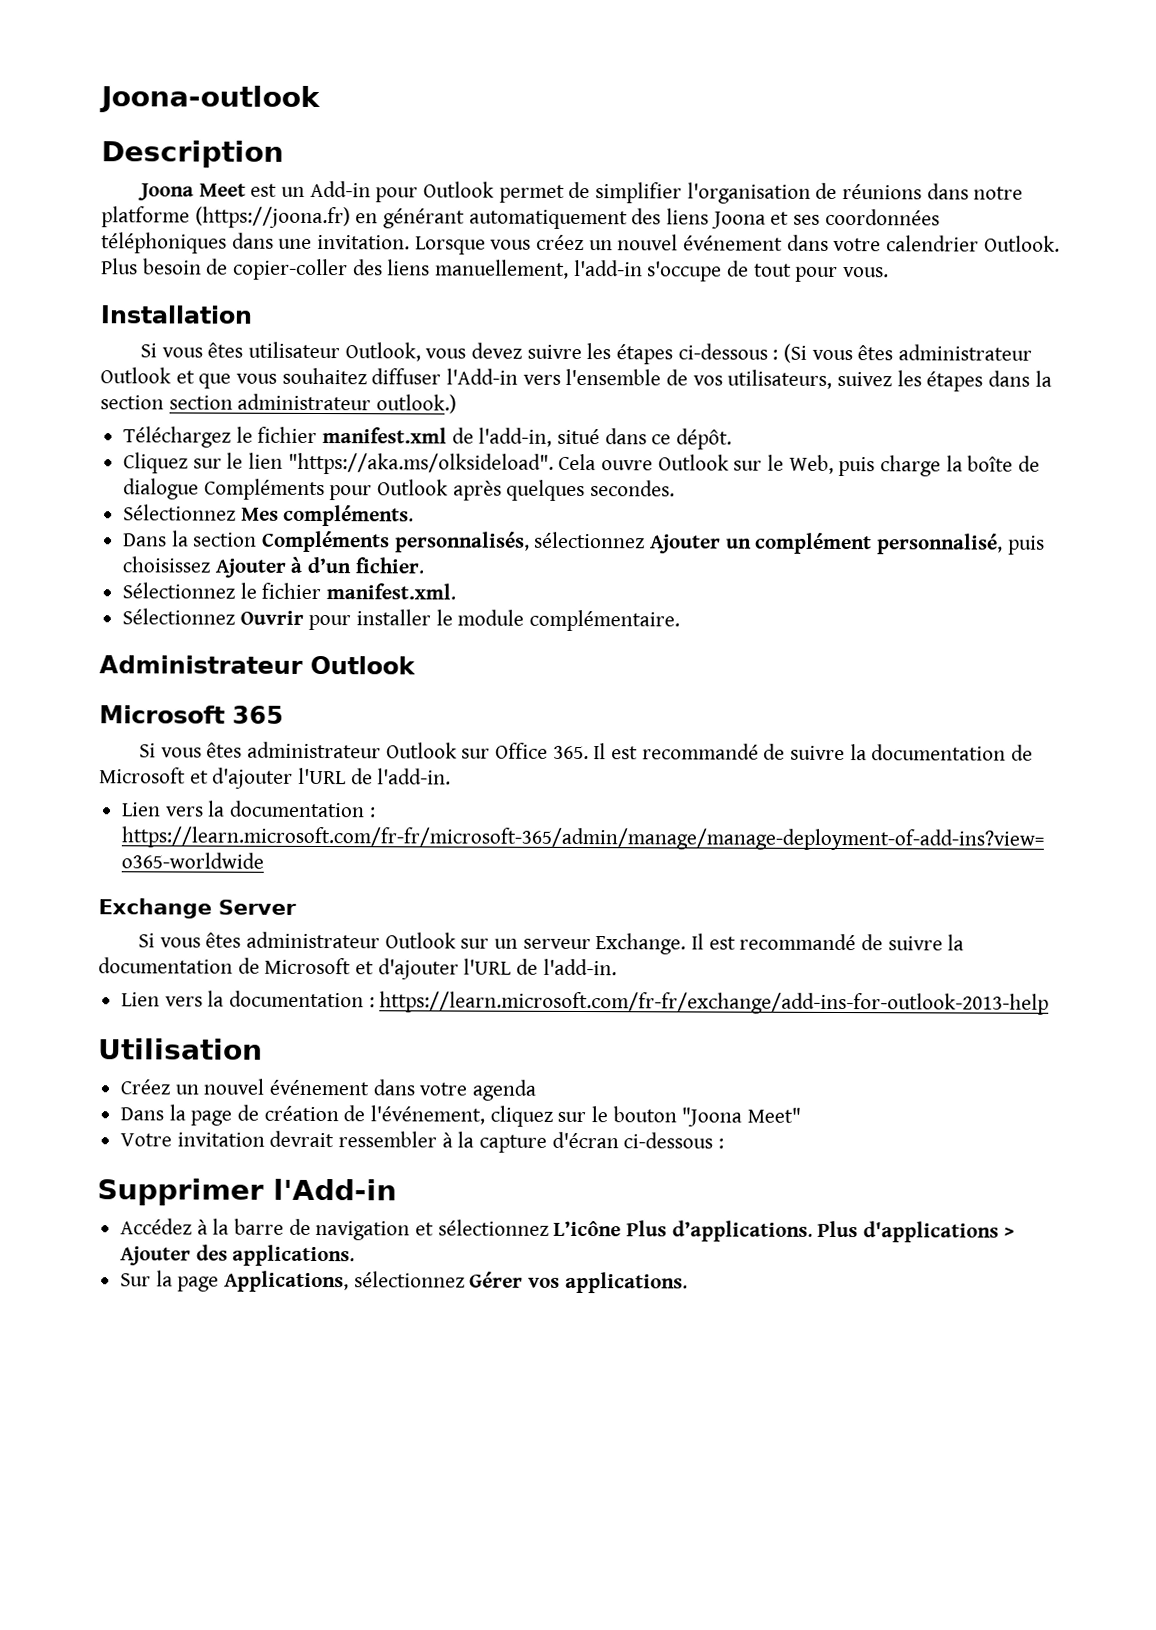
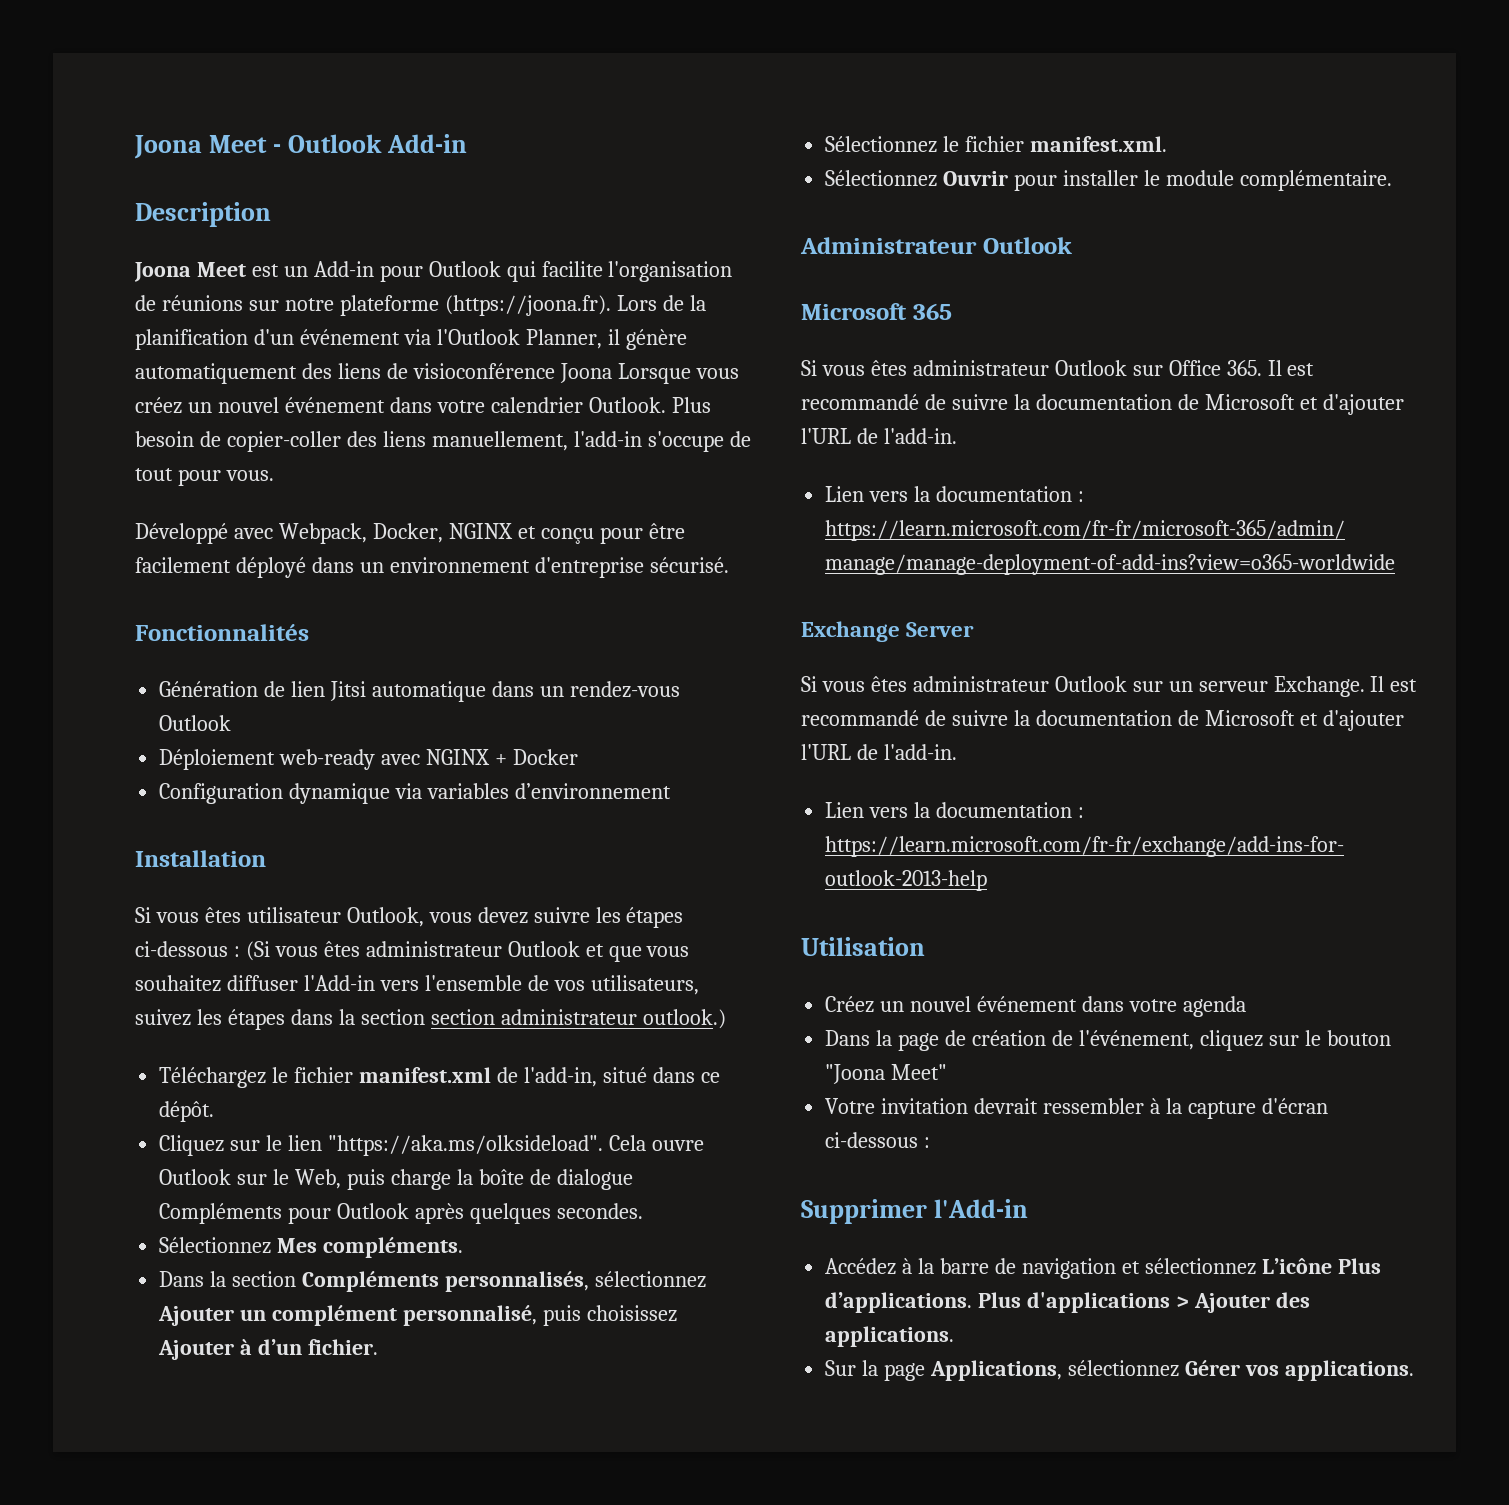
[99,85,321,114] Joona-outlook -> [134,134,467,159] Joona Meet - Outlook Add-in
[498,181,1024,204] [101,206,940,230] [101,232,411,254] permet de simplifier l'organisation de réunions dans notre platforme (https://joona.fr) en générant automatiquement des liens Joona et ses coordonnées téléphoniques dans une invitation. -> [506,261,733,282] [135,295,706,316] [135,329,687,350] [135,363,612,384] qui facilite l'organisation de réunions sur notre plateforme (https://joona.fr). Lors de la planification d'un événement via l'Outlook Planner, il génère automatiquement des liens de visioconférence Joona
(890, 272) none -> [135,523,685,544] [135,557,729,578] [135,624,309,641] [159,681,680,702] [159,715,232,731] [159,749,578,770] [159,783,671,804] // Développé avec Webpack, Docker, NGINX et conçu pour être facilement déployé dans un environnement d'entreprise sécurisé. // Fonctionnalités // Génération de lien Jitsi automatique dans un rendez-vous Outlook // Déploiement web-ready avec NGINX + Docker // Configuration dynamique via variables d’environnement

